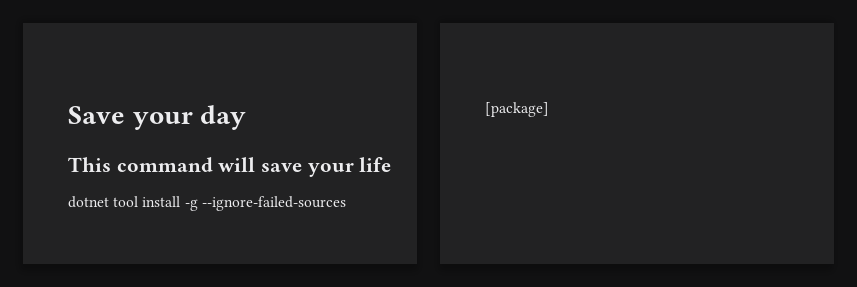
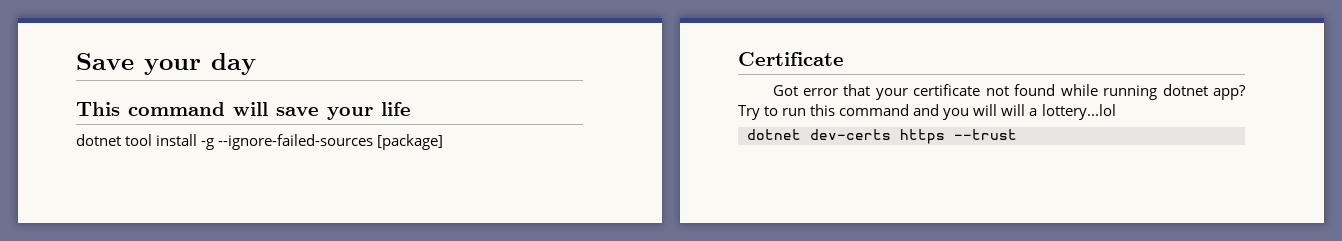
(549, 109) none -> [738,52,844,66] [772,84,1246,100] [738,104,1116,120] [747,129,1017,144] // Certificate // Got error that your certificate not found while running dotnet app? Try to run this command and you will will a lottery...lol // dotnet dev-certs https --trust

